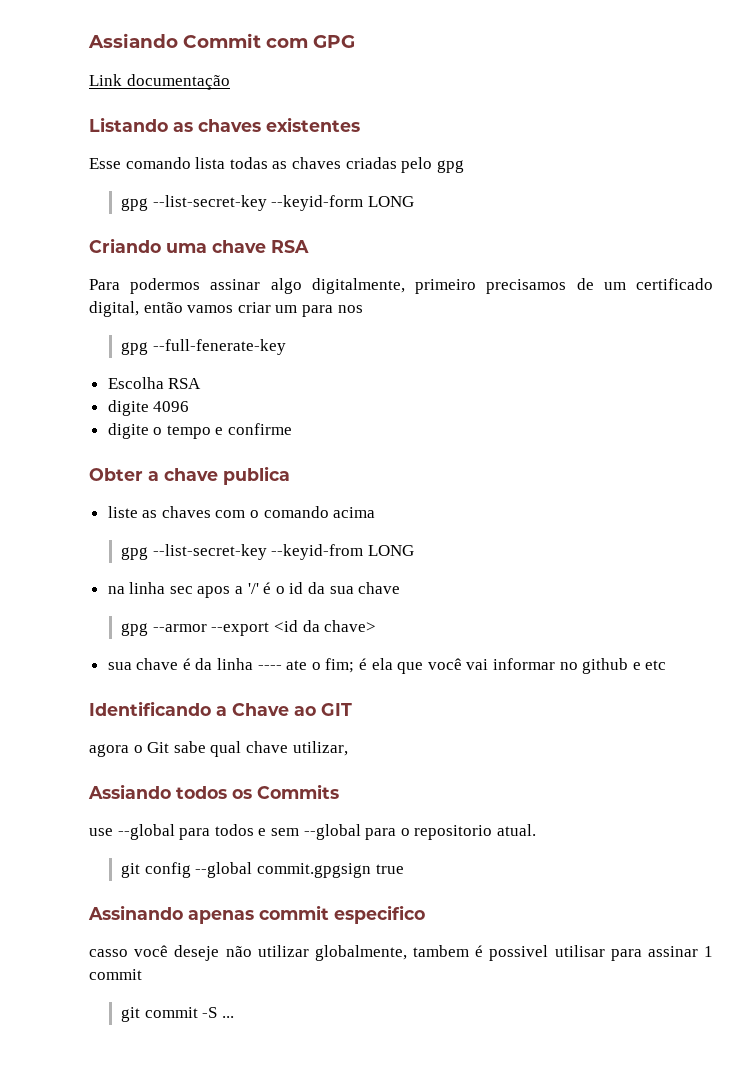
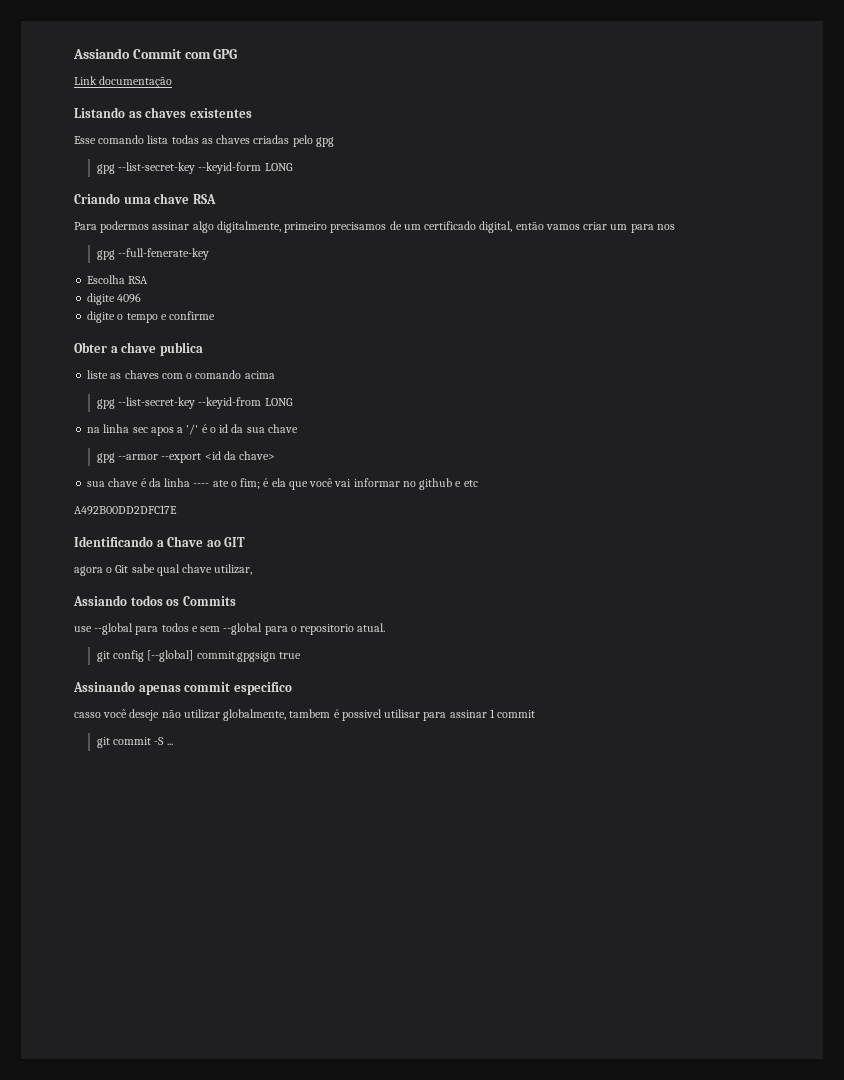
(667, 665) none -> [74,505,177,515] // A492B00DD2DFC17E
[195,862,253,878] --global -> [147,650,194,662] [--global]

